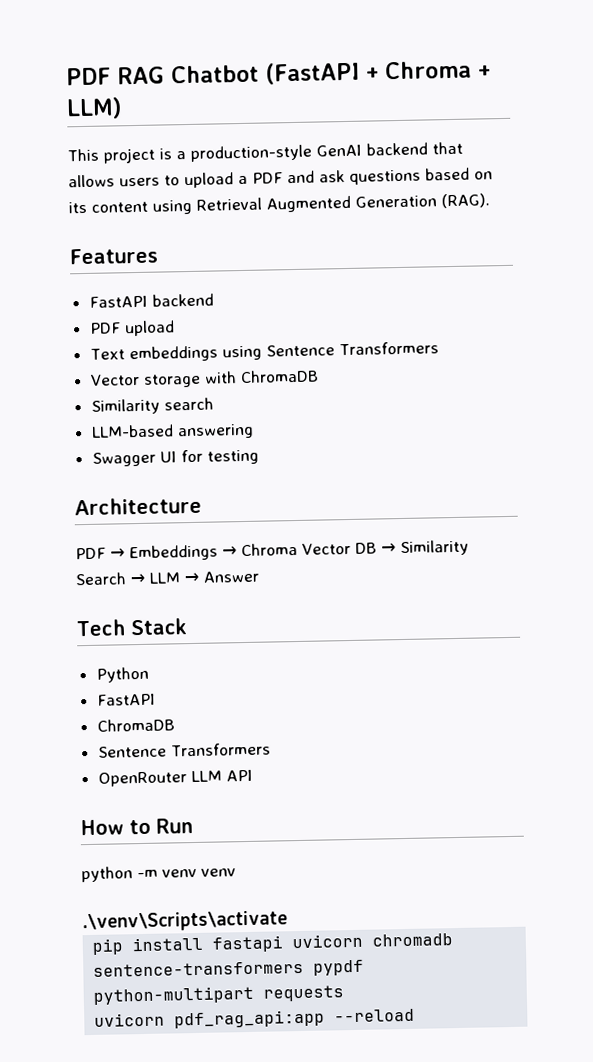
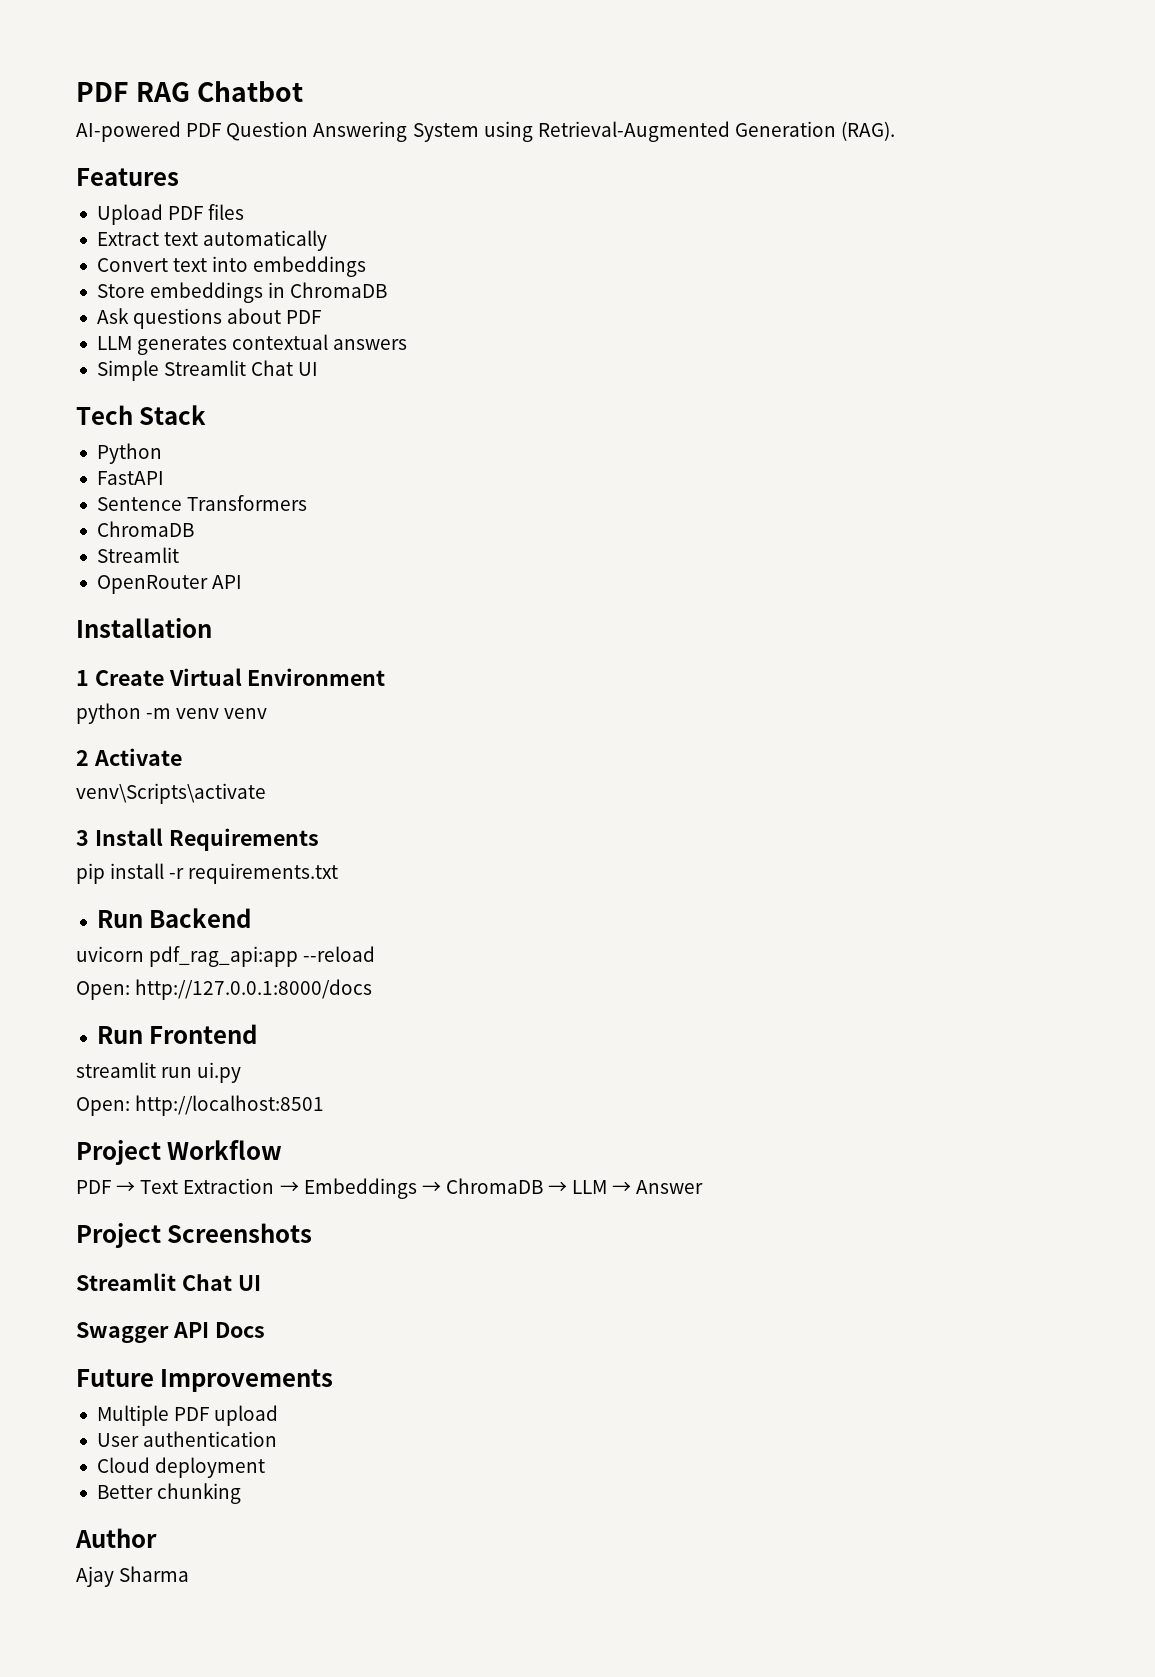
[265,60,491,85] [66,97,123,120] [67,141,463,164] [68,167,493,189] [68,193,490,215] [69,247,158,265] [88,293,214,308] [89,320,175,337] [89,341,439,363] [89,369,319,388] [90,397,214,415] [90,423,254,440] [91,449,259,467] [74,496,202,516] [75,539,469,562] [75,570,259,586] (FastAPI + Chroma + LLM) // This project is a production-style GenAI backend that allows users to upload a PDF and ask questions based on its content using Retrieval Augmented Generation (RAG). // Features // FastAPI backend // PDF upload // Text embeddings using Sentence Transformers // Vector storage with ChromaDB // Similarity search // LLM-based answering // Swagger UI for testing // Architecture // PDF → Embeddings → Chroma Vector DB → Similarity Search → LLM → Answer -> [76,121,896,142] [76,168,179,186] [96,204,245,225] [96,230,328,251] [96,256,367,277] [96,282,388,303] [96,308,322,329] [96,334,408,355] [96,360,319,381] // AI-powered PDF Question Answering System using Retrieval-Augmented Generation (RAG). // Features // Upload PDF files // Extract text automatically // Convert text into embeddings // Store embeddings in ChromaDB // Ask questions about PDF // LLM generates contextual answers // Simple Streamlit Chat UI
[96,718,175,732] [97,742,271,758] // ChromaDB // Sentence Transformers -> [96,495,308,511] [96,521,194,537] [96,547,179,563] // Sentence Transformers // ChromaDB // Streamlit
[190,770,222,783] LLM -> (208, 584) none
[80,818,193,836] How to Run -> [76,618,212,638] [76,668,386,686] Installation // 1 Create Virtual Environment
[82,910,288,933] [92,933,454,955] [93,959,365,977] [93,985,345,1005] [94,1008,416,1029] .\venv\Scripts\activate // pip install fastapi uvicorn chromadb sentence-transformers pypdf python-multipart requests // uvicorn pdf_rag_api:app --reload -> [76,748,182,766] [76,783,266,804] [76,828,319,851] [76,863,339,884] [96,908,252,928] [76,946,376,967] [76,979,373,1000] [96,1024,258,1044] [76,1062,242,1083] [76,1095,325,1116] [76,1140,283,1165] [76,1178,704,1199] [76,1223,313,1248] [76,1273,261,1291] [76,1322,265,1343] [76,1369,334,1392] [96,1405,279,1426] [96,1431,278,1447] [96,1457,266,1478] [96,1483,242,1504] [75,1528,157,1548] [76,1566,190,1587] 2 Activate // venv\Scripts\activate // 3 Install Requirements // pip install -r requirements.txt // Run Backend // uvicorn pdf_rag_api:app --reload // Open: http://127.0.0.1:8000/docs // Run Frontend // streamlit run ui.py // Open: http://localhost:8501 // Project Workflow // PDF → Text Extraction → Embeddings → ChromaDB → LLM → Answer // Project Screenshots // Streamlit Chat UI // Swagger API Docs // Future Improvements // Multiple PDF upload // User authentication // Cloud deployment // Better chunking // Author // Ajay Sharma

